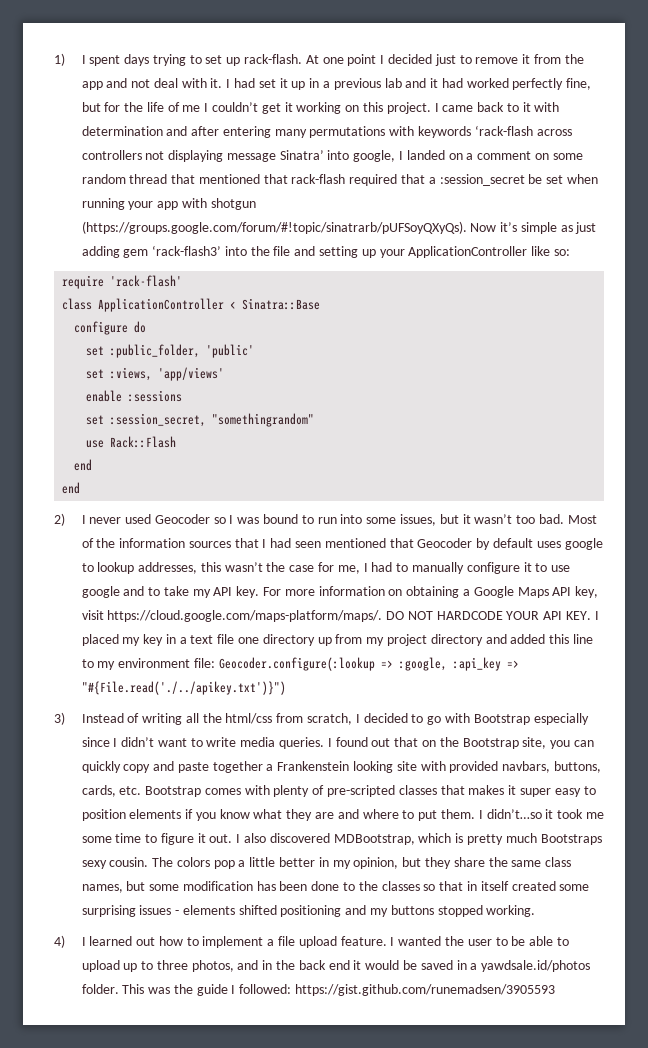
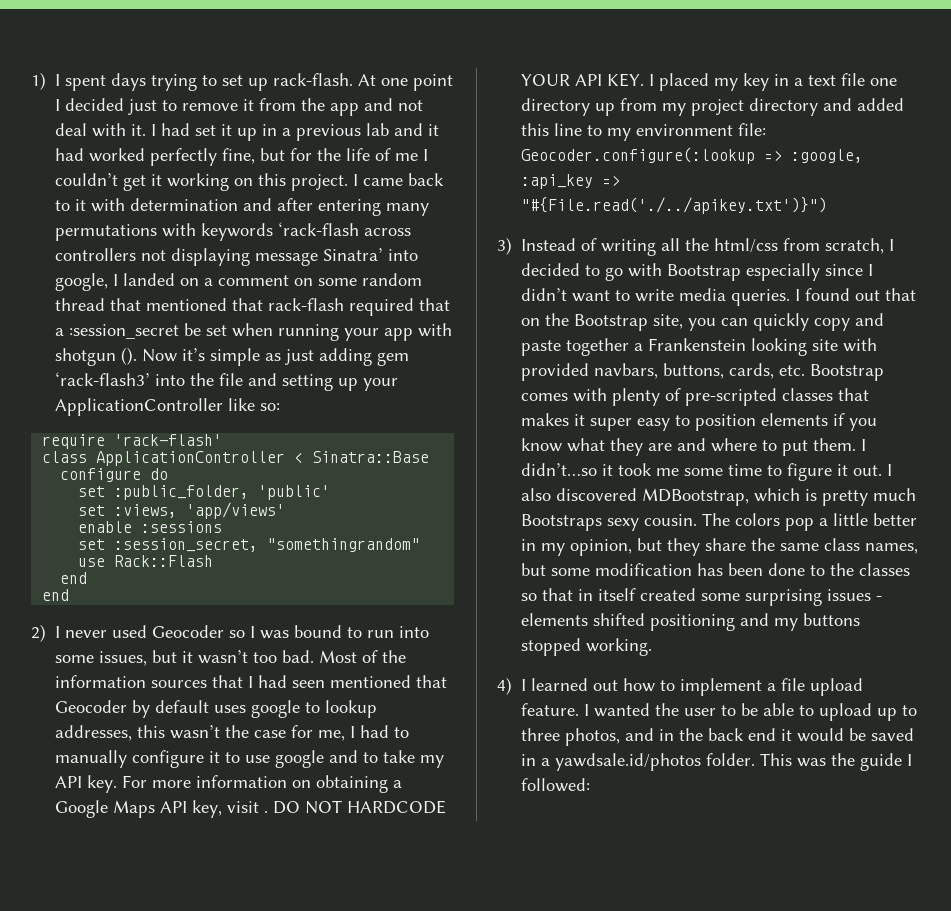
[81,221,467,234] (https://groups.google.com/forum/#!topic/sinatrarb/pUFSoyQXyQs). -> [121,347,138,365] ().
[107,610,383,622] https://cloud.google.com/maps-platform/maps/. -> [264,810,269,813] .
[295,984,556,996] https://gist.github.com/runemadsen/3905593 -> (591, 785) none

